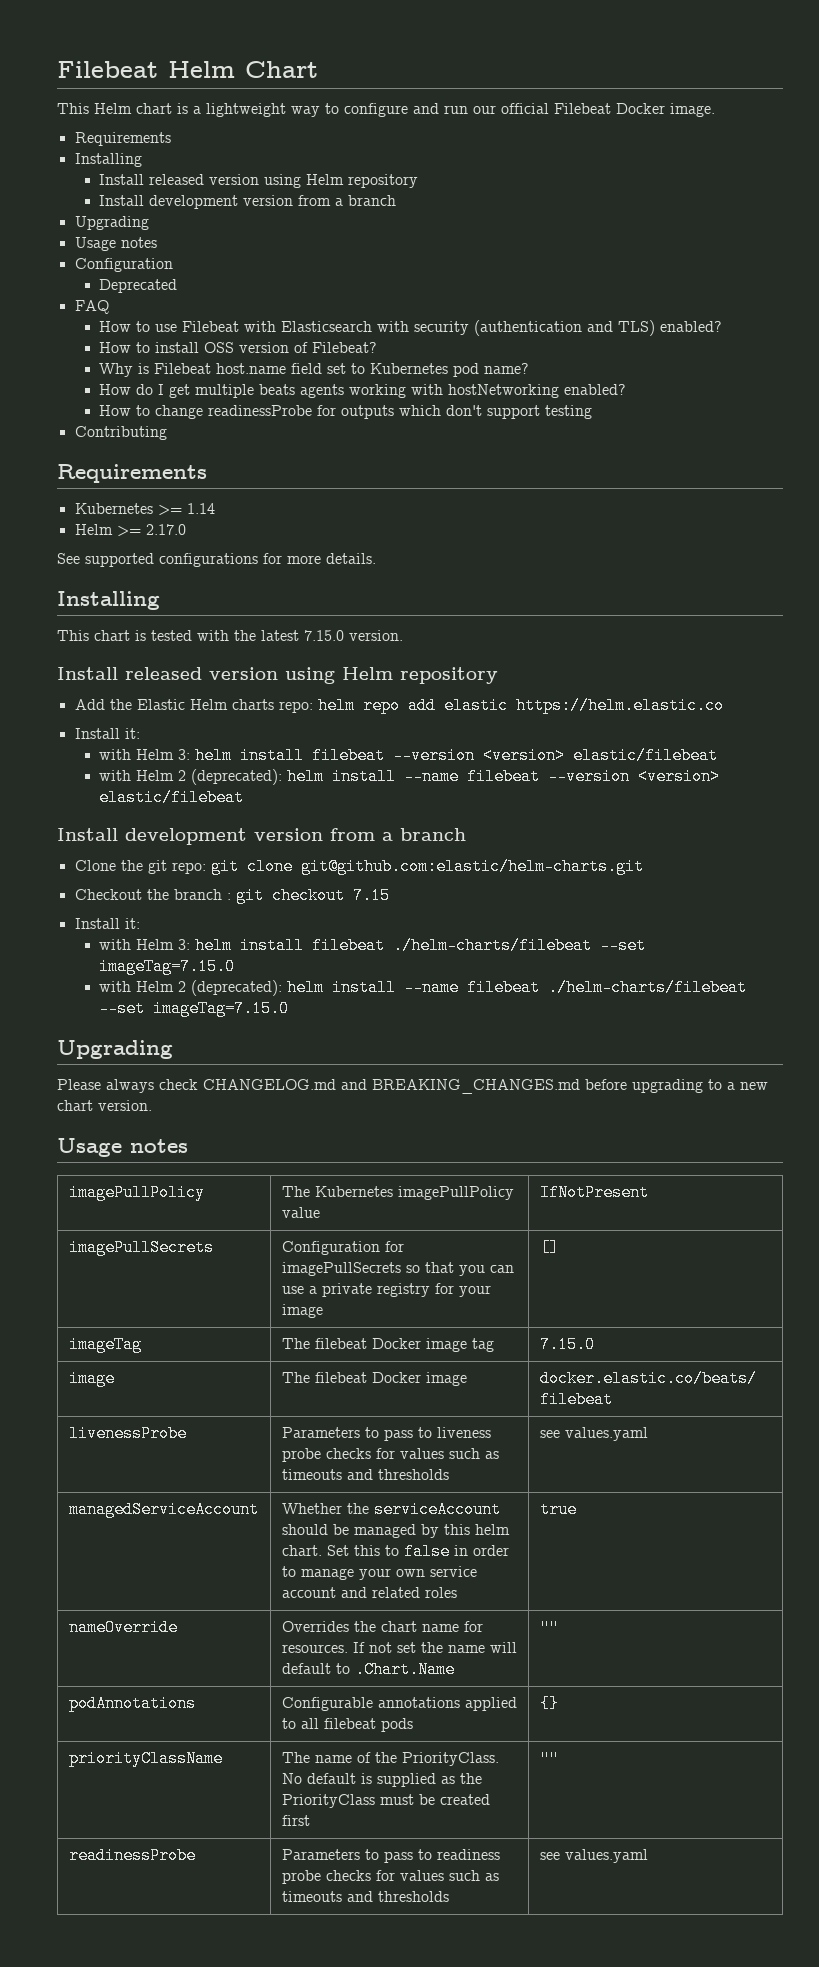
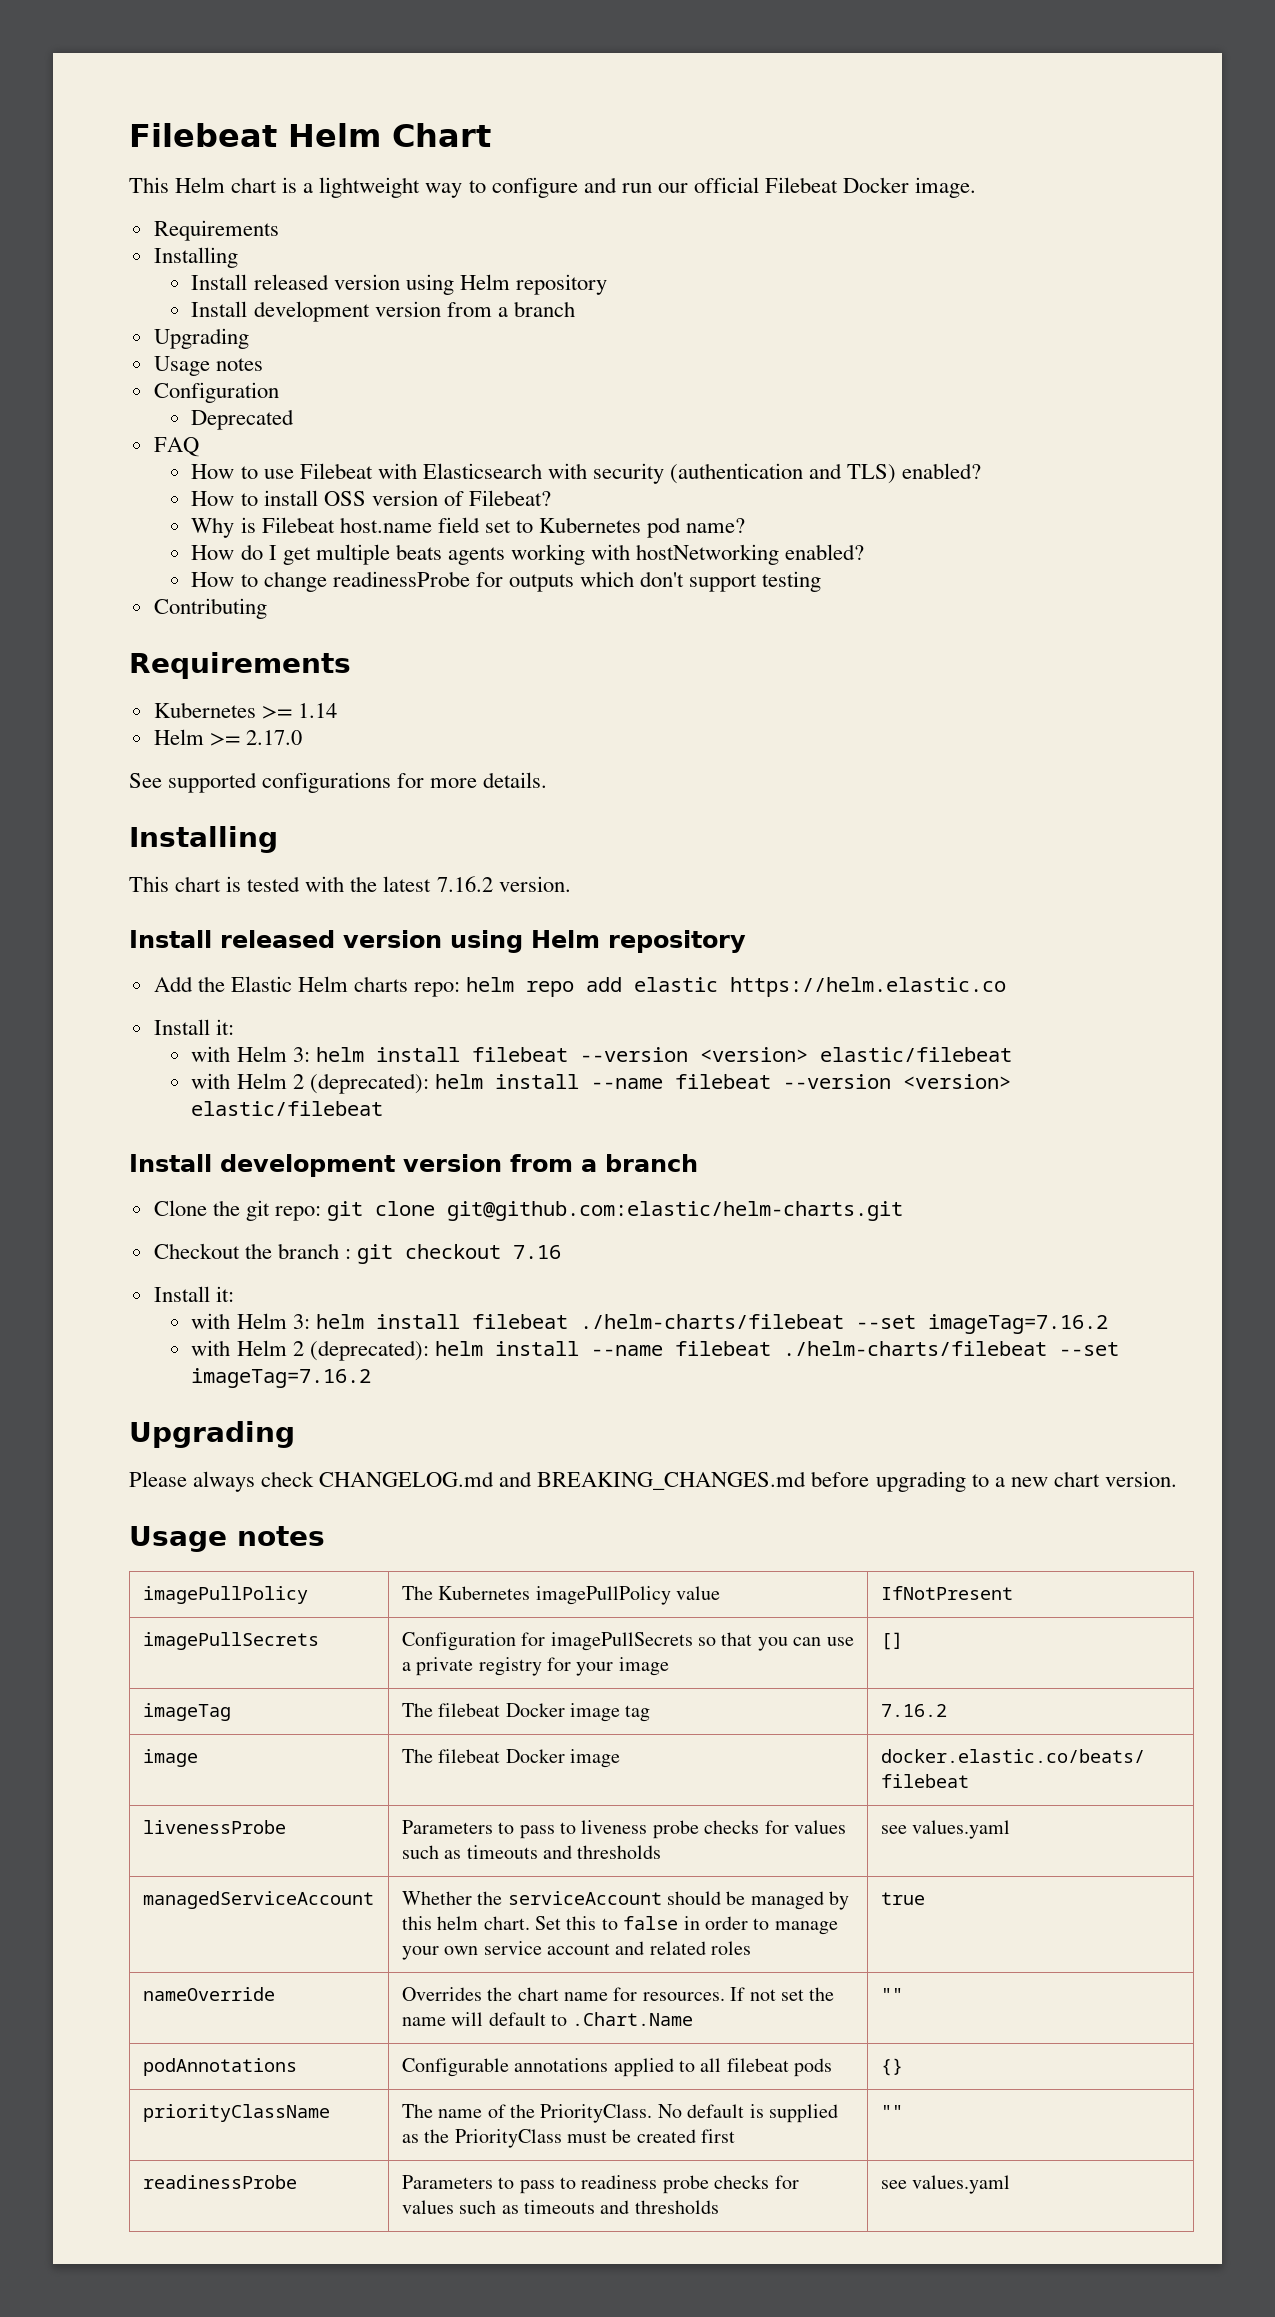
[304,630,344,641] 7.15.0 -> [436,876,493,892] 7.16.2
[352,887,390,904] 7.15 -> [513,1245,562,1259] 7.16
[99,958,236,975] imageTag=7.15.0 -> [927,1314,1108,1334] imageTag=7.16.2
[153,1000,290,1017] imageTag=7.15.0 -> [191,1368,372,1388] imageTag=7.16.2
[539,1336,595,1353] 7.15.0 -> [880,1704,947,1717] 7.16.2

